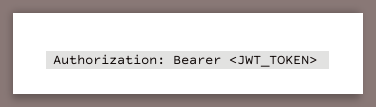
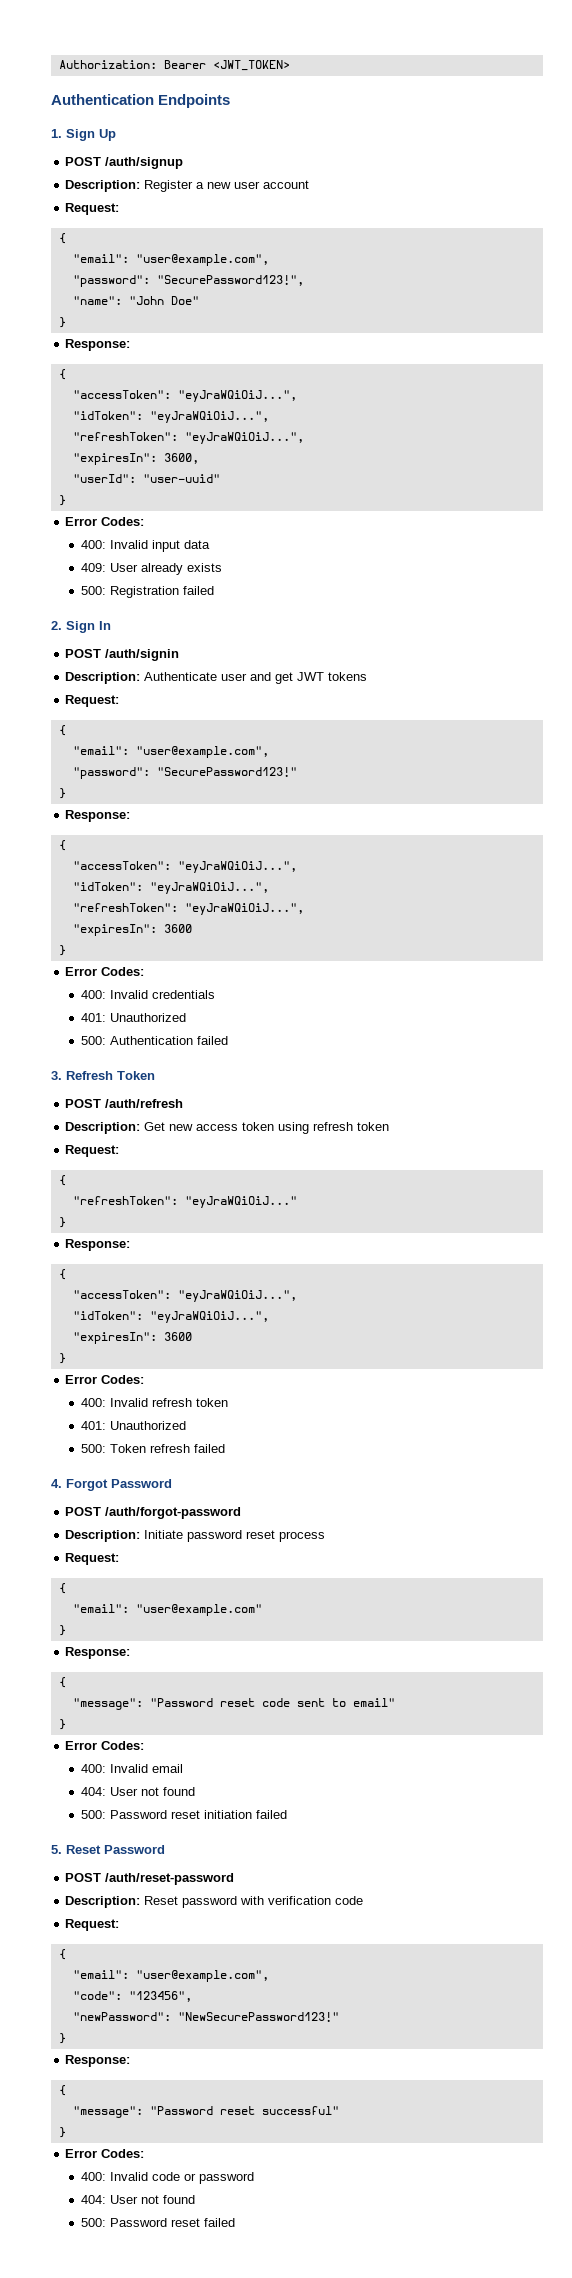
(318, 61) none -> [51,94,231,108] [51,129,116,141] [65,157,184,169] [65,180,310,192] [65,203,120,215] [58,233,66,244] [72,254,269,266] [72,275,304,287] [72,296,199,305] [58,317,66,328] [65,339,131,351] [58,369,66,380] [72,390,297,402] [72,411,269,423] [72,432,304,444] [72,453,199,465] [72,474,220,483] [58,495,66,506] [65,517,145,526] [80,540,210,552] [80,563,222,575] [80,586,214,598] [51,621,111,633] [65,649,180,661] [65,672,368,684] [65,695,120,707] [58,725,66,736] [72,746,269,758] [72,767,297,779] [58,788,66,799] [65,810,131,822] [58,840,66,851] [72,861,297,873] [72,882,269,894] [72,903,304,915] [72,924,192,936] [58,945,66,956] [65,967,145,976] [80,990,215,999] [80,1013,186,1022] [80,1036,228,1045] [51,1071,155,1080] [65,1099,184,1108] [65,1122,390,1134] [65,1145,120,1157] [58,1175,66,1186] [72,1196,297,1208] [58,1217,66,1228] [65,1239,131,1251] [58,1269,66,1280] [72,1290,297,1302] [72,1311,269,1323] [72,1332,192,1344] [58,1353,66,1364] [65,1375,145,1384] [80,1398,228,1407] [80,1421,186,1430] [80,1444,225,1453] [51,1479,172,1491] [65,1507,242,1519] [65,1530,326,1542] [65,1553,120,1565] [58,1583,66,1594] [72,1604,262,1616] [58,1625,66,1636] [65,1647,131,1659] [58,1677,66,1688] [72,1698,395,1710] [58,1719,66,1730] [65,1741,145,1750] [80,1764,183,1773] [80,1787,195,1796] [80,1810,287,1819] [51,1845,165,1854] [65,1873,235,1885] [65,1896,364,1908] [65,1919,120,1931] [58,1949,66,1960] [72,1970,269,1982] [72,1991,192,2002] [72,2012,339,2022] [58,2033,66,2044] [65,2055,131,2067] [58,2085,66,2096] [72,2106,339,2118] [58,2127,66,2138] [65,2149,145,2158] [80,2172,254,2184] [80,2195,195,2204] [80,2218,235,2227] // Authentication Endpoints // 1. Sign Up // POST /auth/signup // Description: Register a new user account // Request: // { // "email": "user@example.com", // "password": "SecurePassword123!", // "name": "John Doe" // } // Response: // { // "accessToken": "eyJraWQiOiJ...", // "idToken": "eyJraWQiOiJ...", // "refreshToken": "eyJraWQiOiJ...", // "expiresIn": 3600, // "userId": "user-uuid" // } // Error Codes: // 400: Invalid input data // 409: User already exists // 500: Registration failed // 2. Sign In // POST /auth/signin // Description: Authenticate user and get JWT tokens // Request: // { // "email": "user@example.com", // "password": "SecurePassword123!" // } // Response: // { // "accessToken": "eyJraWQiOiJ...", // "idToken": "eyJraWQiOiJ...", // "refreshToken": "eyJraWQiOiJ...", // "expiresIn": 3600 // } // Error Codes: // 400: Invalid credentials // 401: Unauthorized // 500: Authentication failed // 3. Refresh Token // POST /auth/refresh // Description: Get new access token using refresh token // Request: // { // "refreshToken": "eyJraWQiOiJ..." // } // Response: // { // "accessToken": "eyJraWQiOiJ...", // "idToken": "eyJraWQiOiJ...", // "expiresIn": 3600 // } // Error Codes: // 400: Invalid refresh token // 401: Unauthorized // 500: Token refresh failed // 4. Forgot Password // POST /auth/forgot-password // Description: Initiate password reset process // Request: // { // "email": "user@example.com" // } // Response: // { // "message": "Password reset code sent to email" // } // Error Codes: // 400: Invalid email // 404: User not found // 500: Password reset initiation failed // 5. Reset Password // POST /auth/reset-password // Description: Reset password with verification code // Request: // { // "email": "user@example.com", // "code": "123456", // "newPassword": "NewSecurePassword123!" // } // Response: // { // "message": "Password reset successful" // } // Error Codes: // 400: Invalid code or password // 404: User not found // 500: Password reset failed

